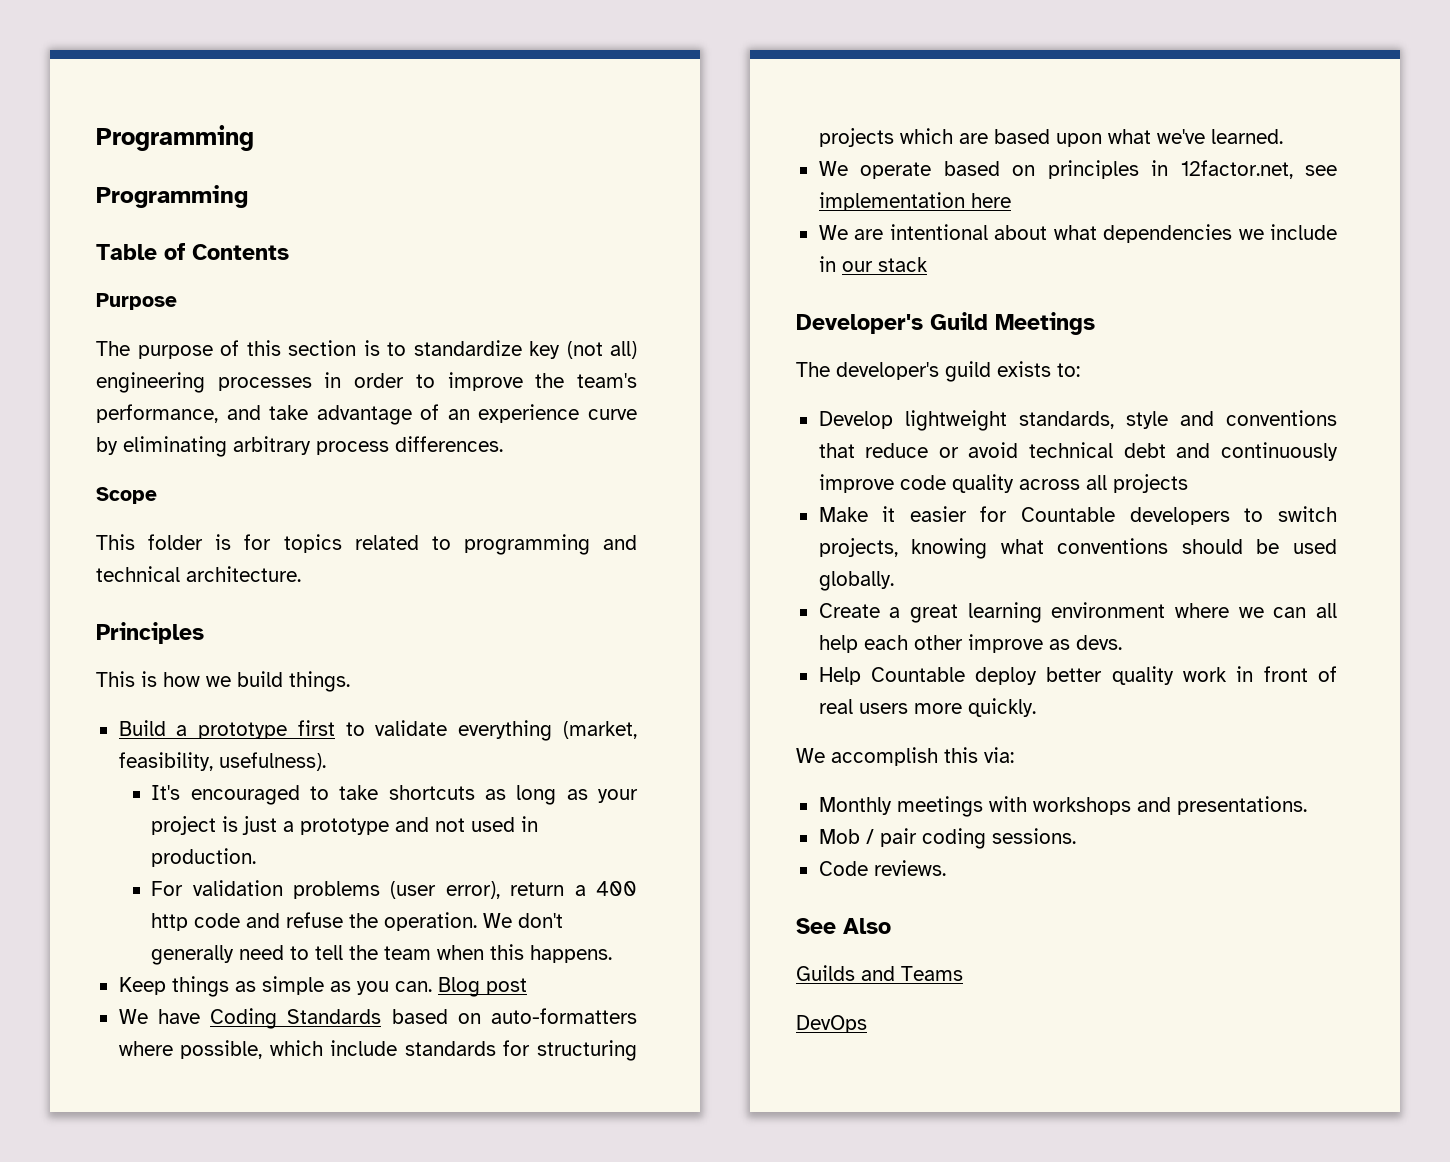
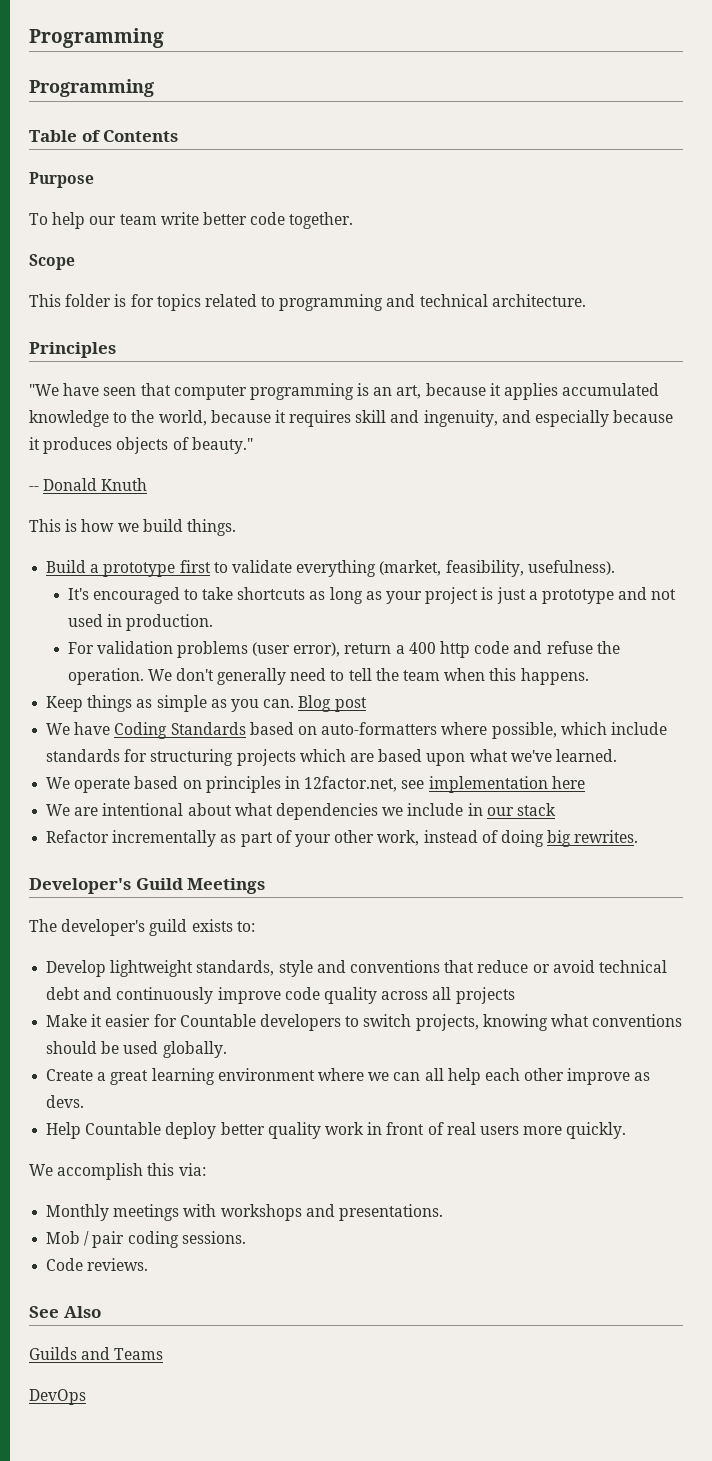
[96,340,637,359] [96,372,637,393] [96,404,637,425] [96,436,503,457] The purpose of this section is to standardize key (not all) engineering processes in order to improve the team's performance, and take advantage of an experience curve by eliminating arbitrary process differences. -> [29,212,354,229] To help our team write better code together.
(204, 633) none -> [29,383,660,400] [29,410,674,427] [29,437,253,454] [29,478,148,491] // "We have seen that computer programming is an art, because it applies accumulated knowledge to the world, because it requires skill and ingenuity, and especially because it produces objects of beauty." // -- Donald Knuth
(928, 264) none -> [46,830,639,847] // Refactor incrementally as part of your other work, instead of doing big rewrites.

